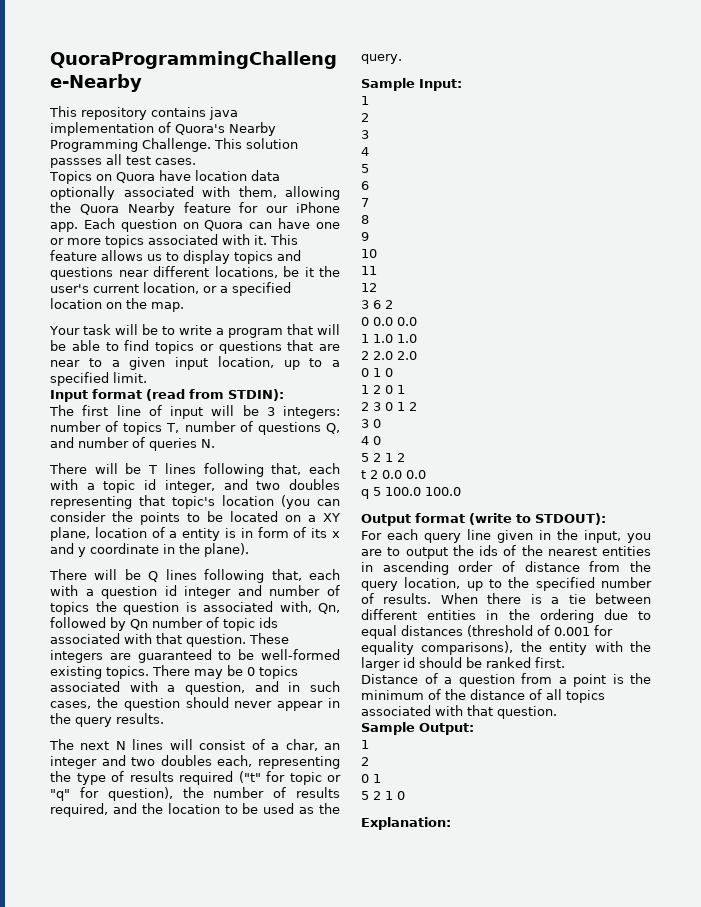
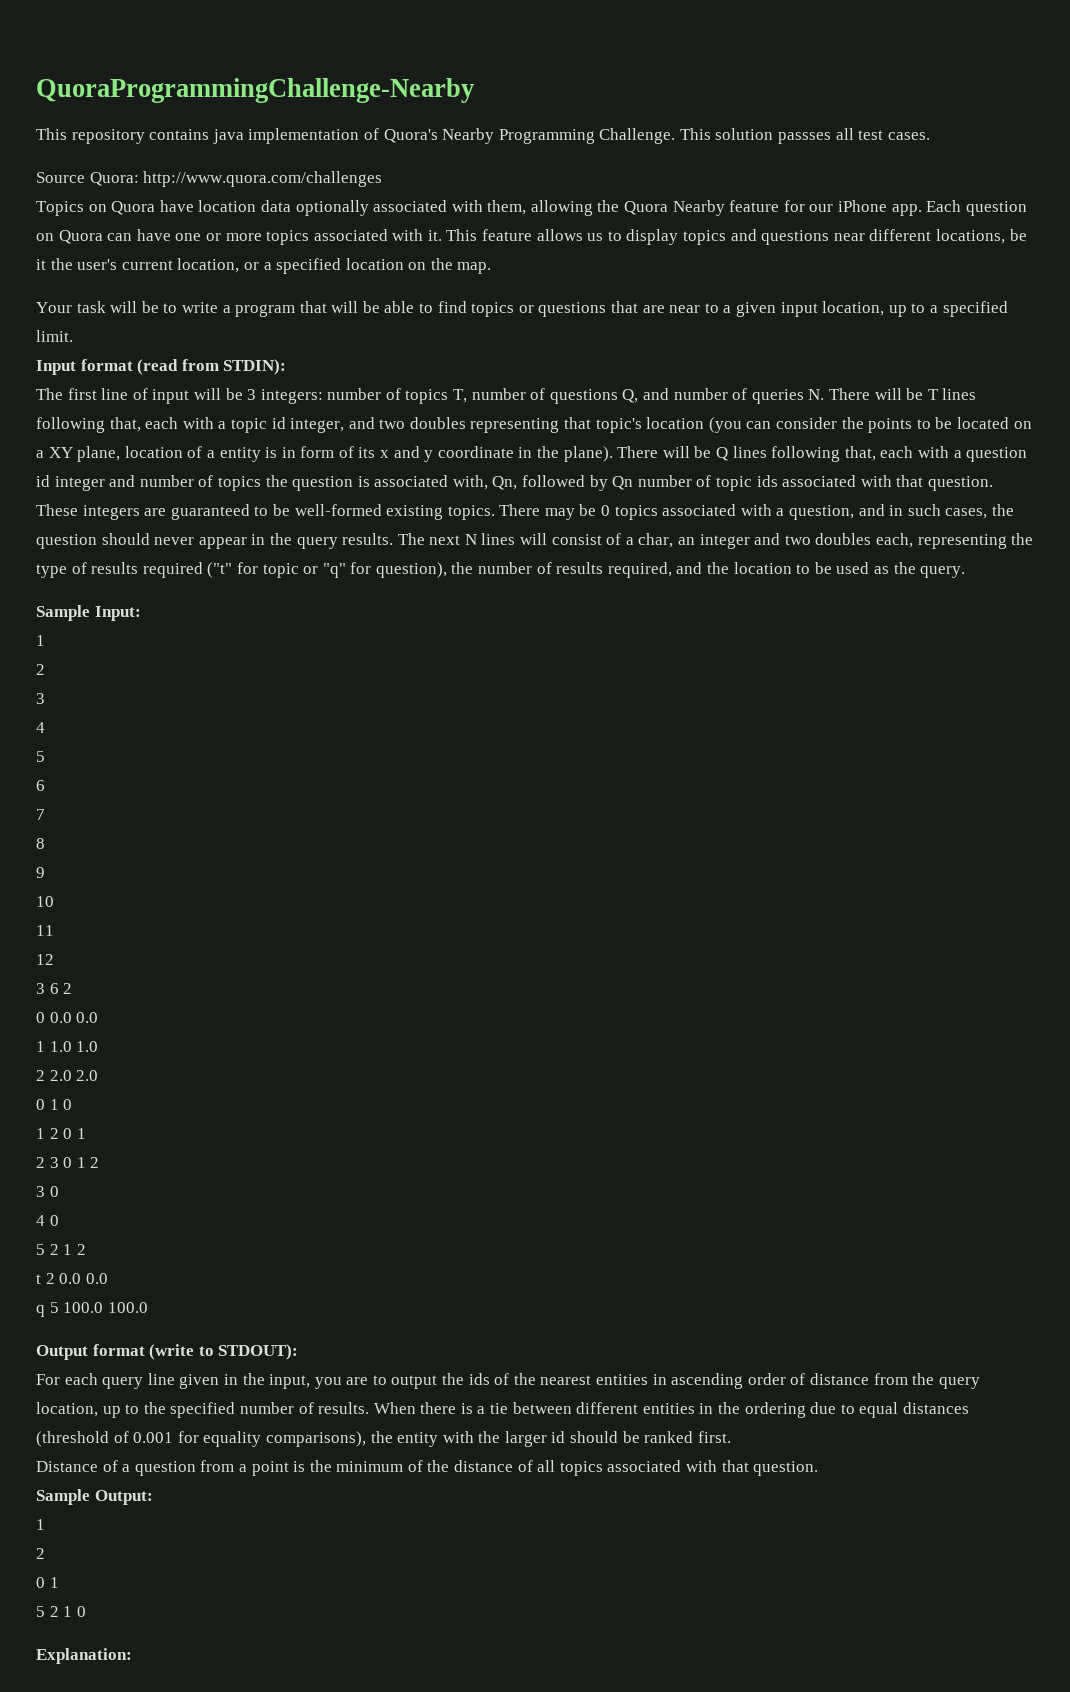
(196, 161) none -> [36,171,383,187] // Source Quora: http://www.quora.com/challenges
(215, 443) // -> (825, 394) none
(249, 550) // -> (613, 454) none
(164, 718) // -> (394, 539) none

